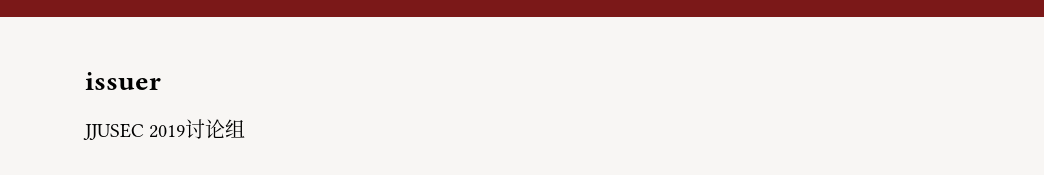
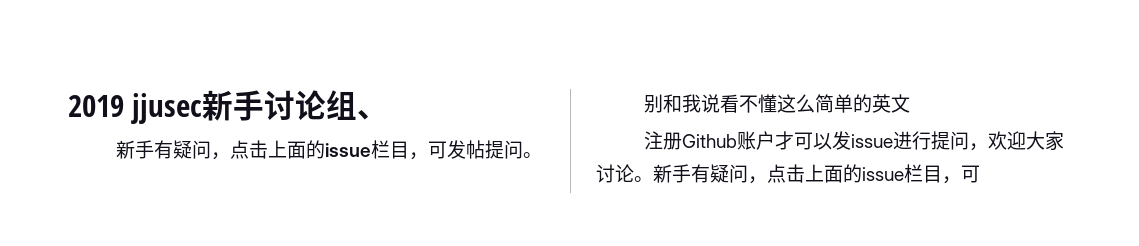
[85,72,161,90] [83,119,246,140] issuer // JJUSEC 2019讨论组 -> [68,90,389,124] [116,140,543,160] [644,94,911,113] [644,131,1065,151] [596,164,980,184] 2019 jjusec新手讨论组、 // 新手有疑问，点击上面的issue栏目，可发帖提问。 // 别和我说看不懂这么简单的英文 // 注册Github账户才可以发issue进行提问，欢迎大家讨论。新手有疑问，点击上面的issue栏目，可

